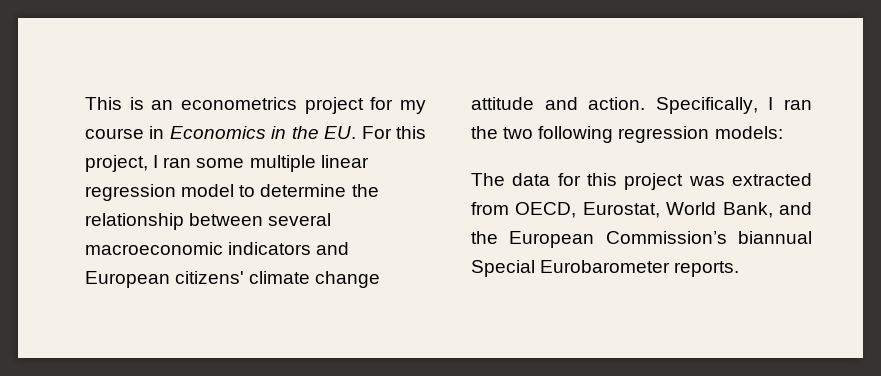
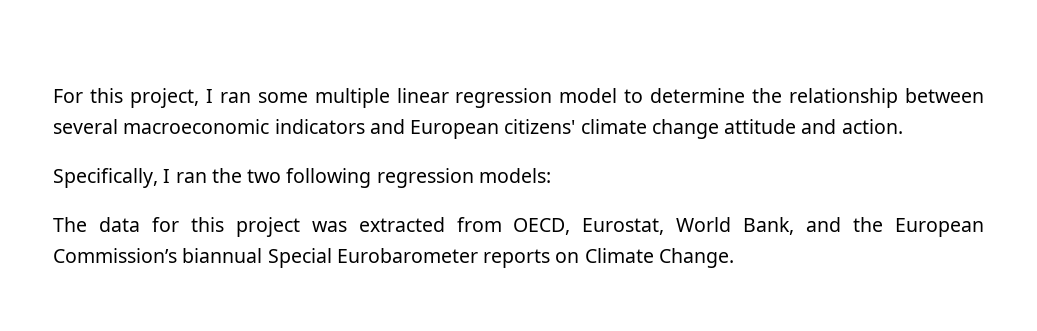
[85,97,426,114] [85,126,357,139] This is an econometrics project for my course in Economics in the EU. -> (53, 96) none
(646, 103) none -> (903, 126) //
[674,261,740,277] reports. -> [483,248,734,268] reports on Climate Change.

